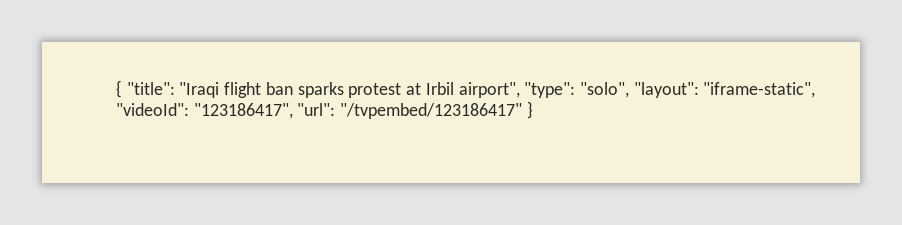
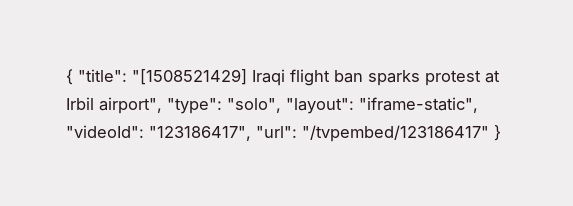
[179,82,220,98] "Iraqi -> [132,69,285,86] "[1508521429] Iraqi

